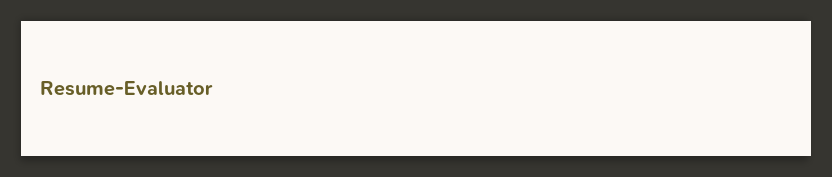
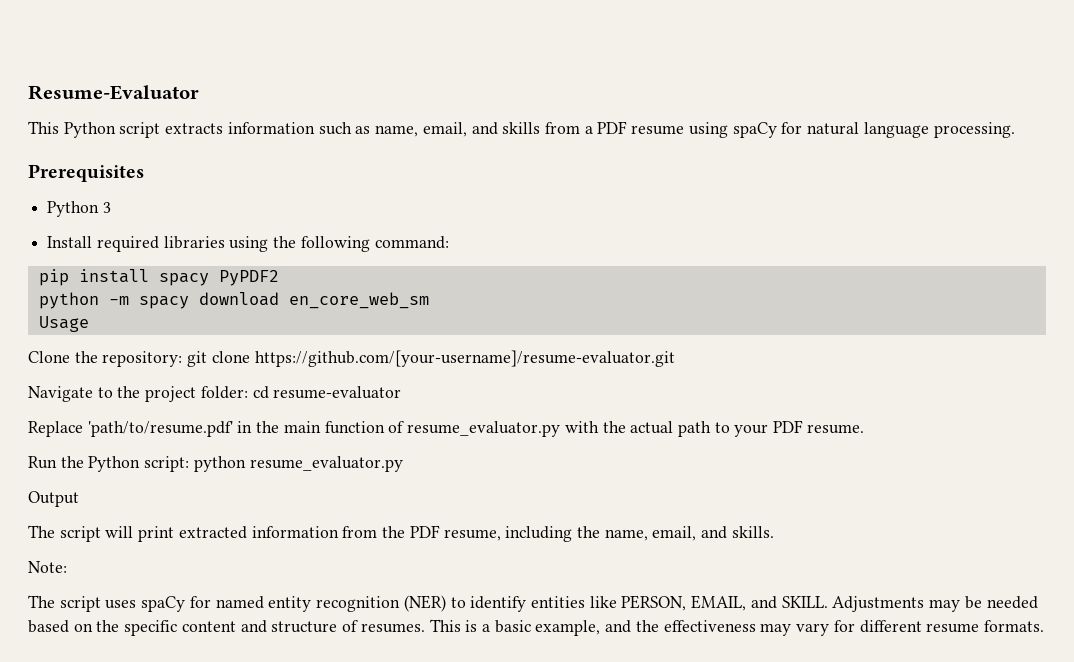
(213, 88) none -> [28,121,1015,138] [28,164,144,182] [47,201,111,217] [47,236,449,252] [38,269,279,286] [38,292,429,309] [38,316,89,332] [28,350,675,367] [28,386,402,402] [28,420,864,437] [28,456,403,472] [28,491,79,507] [28,525,774,542] [28,561,67,573] [28,595,1038,612] [28,619,1044,636] // This Python script extracts information such as name, email, and skills from a PDF resume using spaCy for natural language processing. // Prerequisites // Python 3 // Install required libraries using the following command: // pip install spacy PyPDF2 // python -m spacy download en_core_web_sm // Usage // Clone the repository: git clone https://github.com/[your-username]/resume-evaluator.git // Navigate to the project folder: cd resume-evaluator // Replace 'path/to/resume.pdf' in the main function of resume_evaluator.py with the actual path to your PDF resume. // Run the Python script: python resume_evaluator.py // Output // The script will print extracted information from the PDF resume, including the name, email, and skills. // Note: // The script uses spaCy for named entity recognition (NER) to identify entities like PERSON, EMAIL, and SKILL. Adjustments may be needed based on the specific content and structure of resumes. This is a basic example, and the effectiveness may vary for different resume formats.

